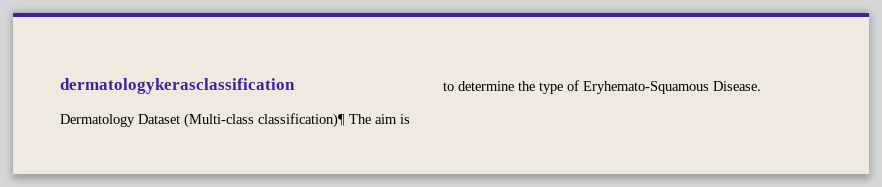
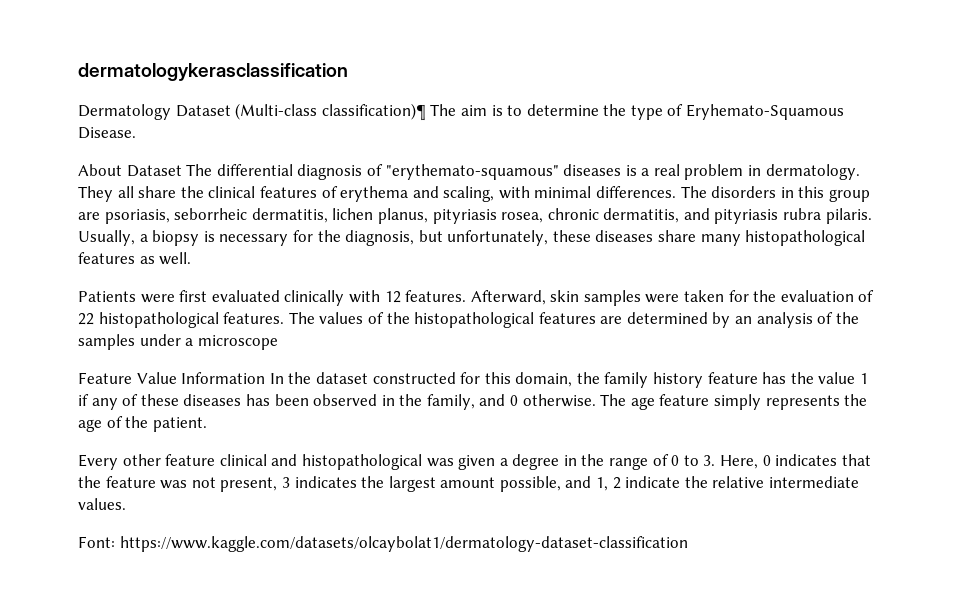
(761, 86) none -> [78,164,860,180] [78,186,871,202] [78,208,872,224] [78,230,866,246] [78,252,192,265] [78,290,875,306] [78,312,859,328] [78,334,278,350] [78,372,869,388] [78,394,868,410] [78,416,207,432] [78,454,871,470] [78,476,860,492] [78,498,126,510] [78,536,688,552] // About Dataset The differential diagnosis of "erythemato-squamous" diseases is a real problem in dermatology. They all share the clinical features of erythema and scaling, with minimal differences. The disorders in this group are psoriasis, seborrheic dermatitis, lichen planus, pityriasis rosea, chronic dermatitis, and pityriasis rubra pilaris. Usually, a biopsy is necessary for the diagnosis, but unfortunately, these diseases share many histopathological features as well. // Patients were first evaluated clinically with 12 features. Afterward, skin samples were taken for the evaluation of 22 histopathological features. The values of the histopathological features are determined by an analysis of the samples under a microscope // Feature Value Information In the dataset constructed for this domain, the family history feature has the value 1 if any of these diseases has been observed in the family, and 0 otherwise. The age feature simply represents the age of the patient. // Every other feature clinical and histopathological was given a degree in the range of 0 to 3. Here, 0 indicates that the feature was not present, 3 indicates the largest amount possible, and 1, 2 indicate the relative intermediate values. // Font: https://www.kaggle.com/datasets/olcaybolat1/dermatology-dataset-classification

